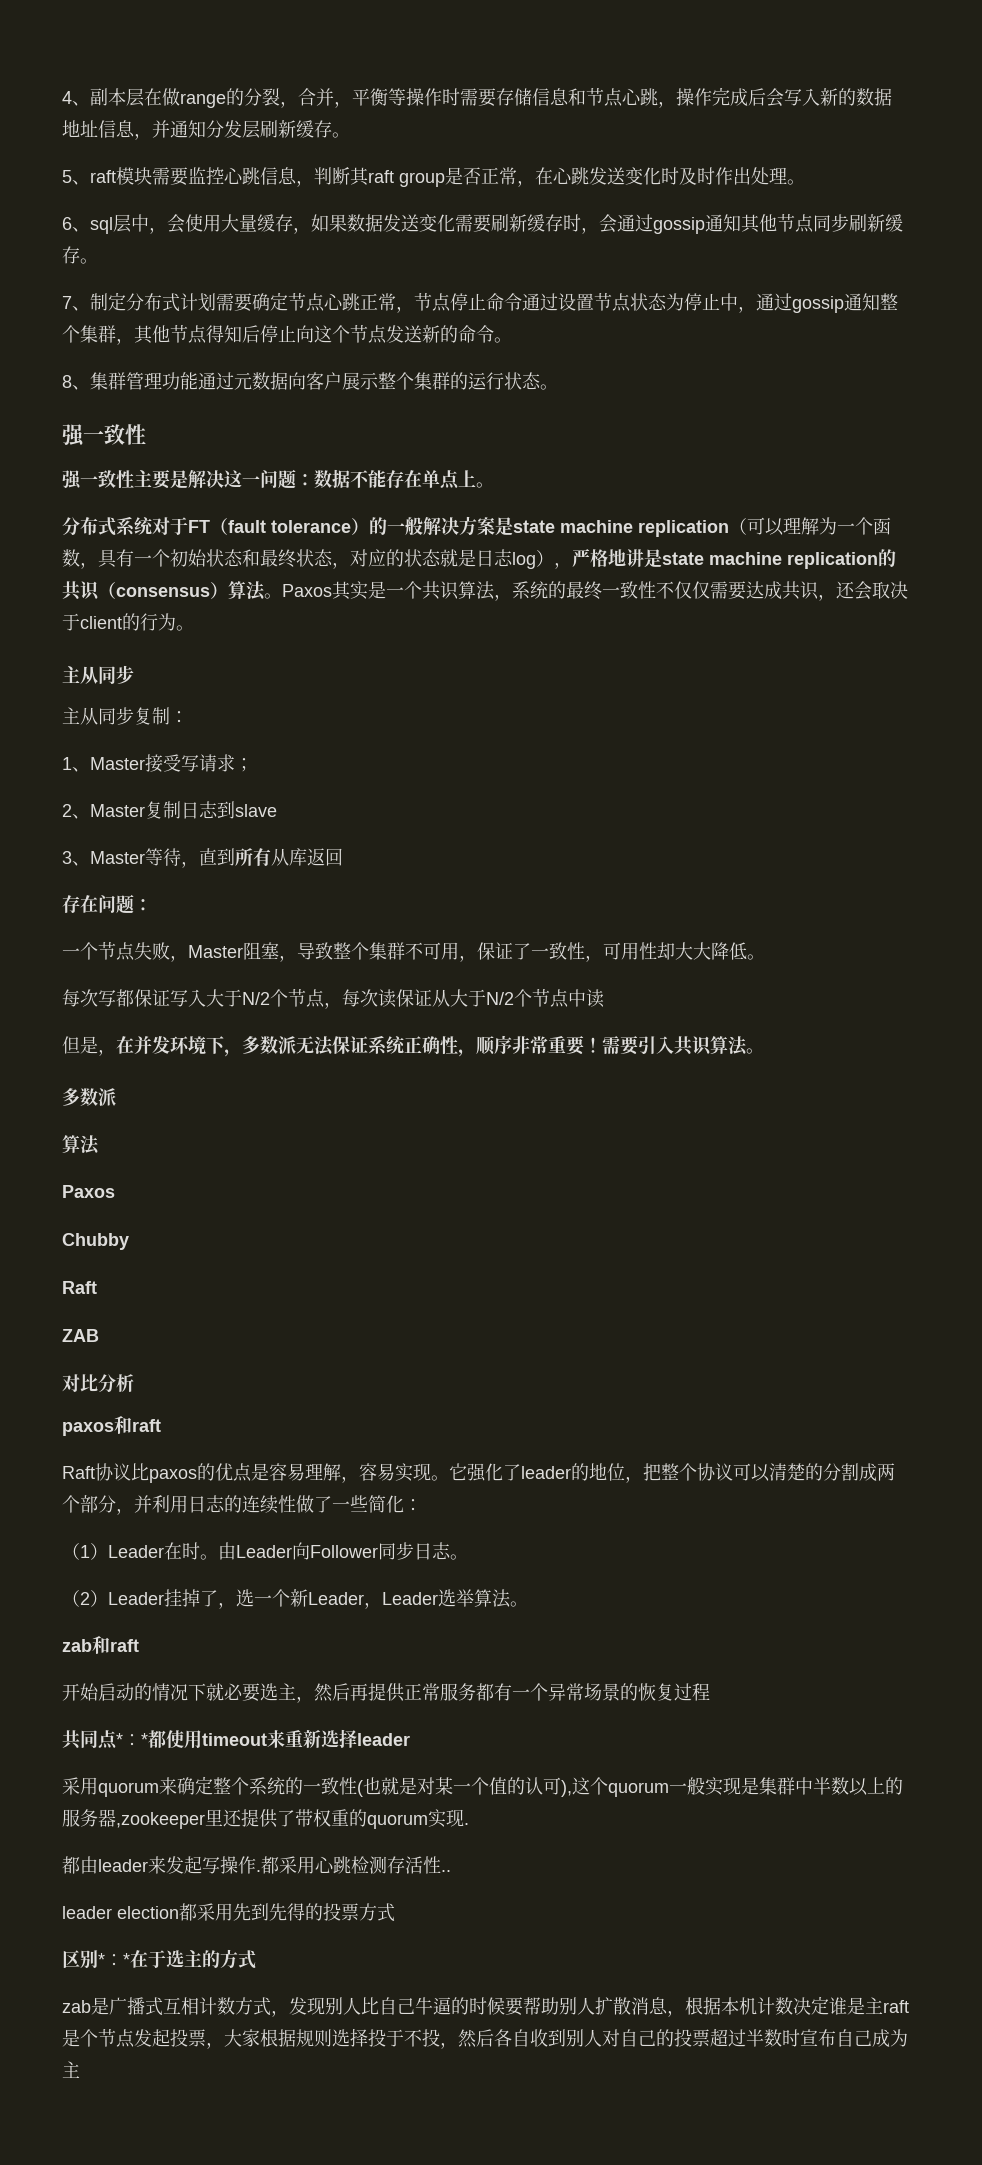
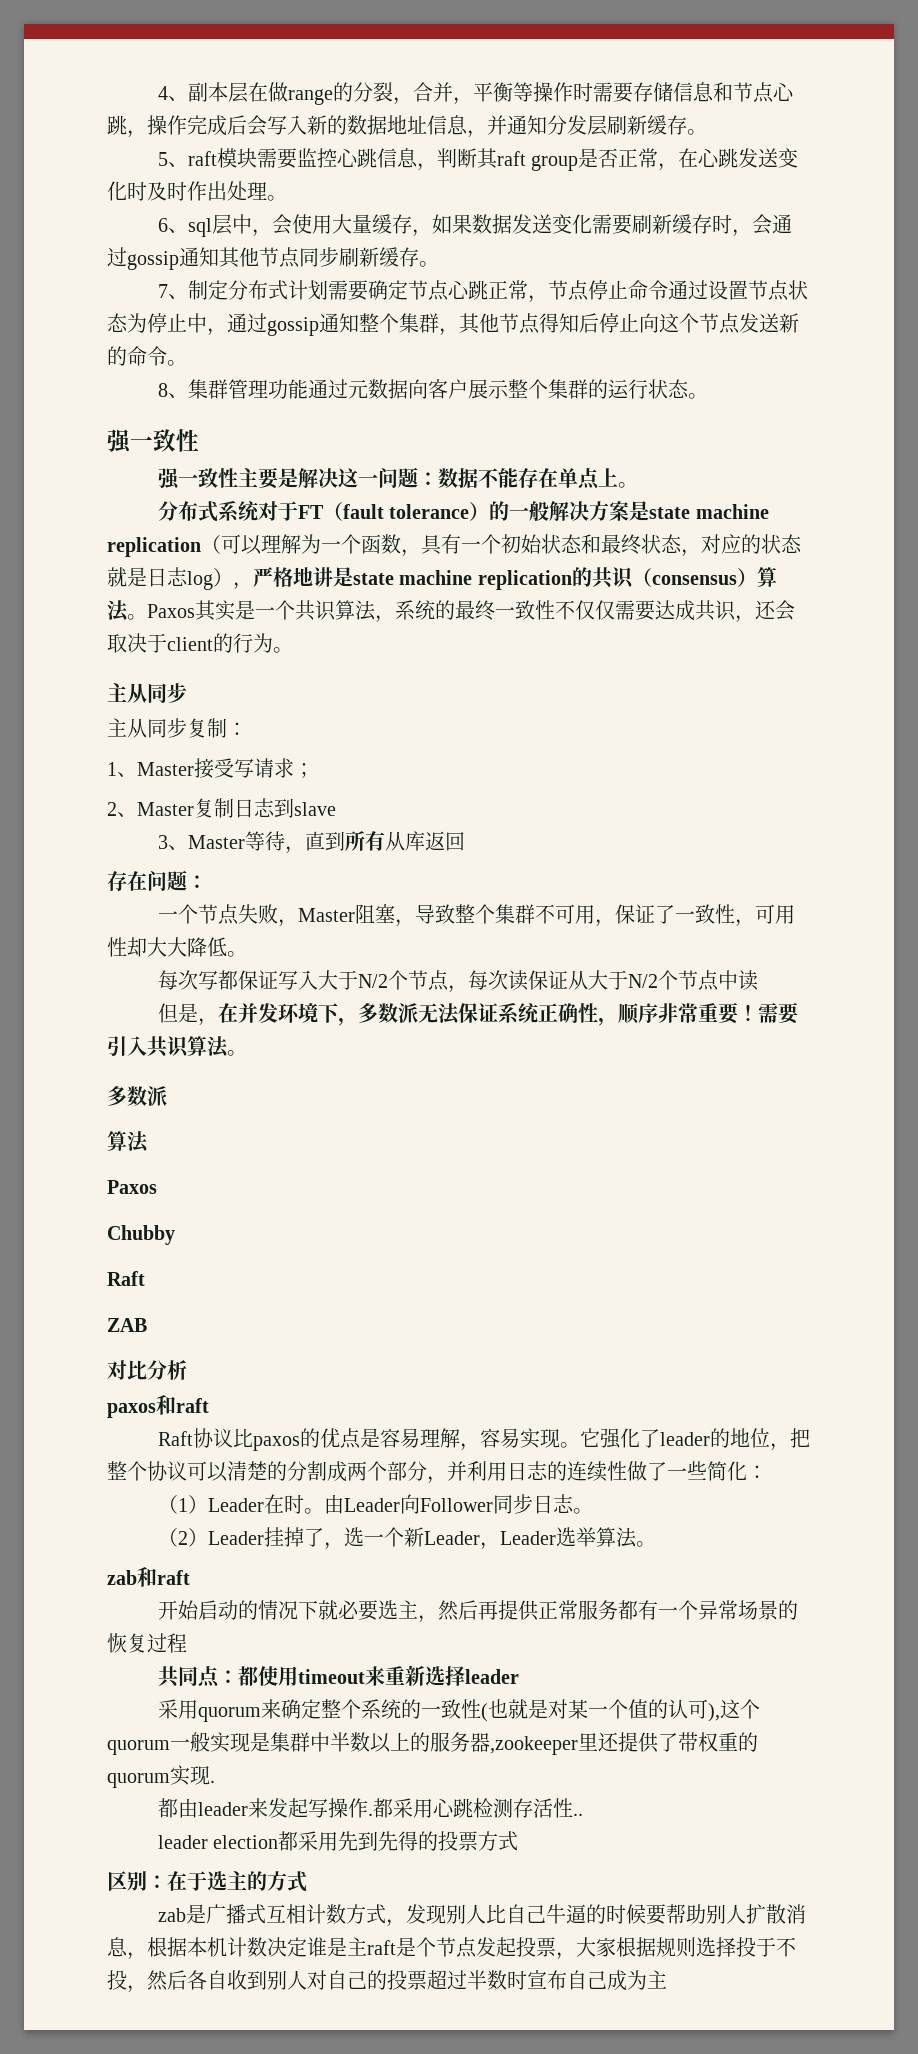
[116,1733,148,1746] *：* -> [217,1670,238,1684] ：
[98,1953,130,1966] *：* -> [147,1875,167,1889] ：

